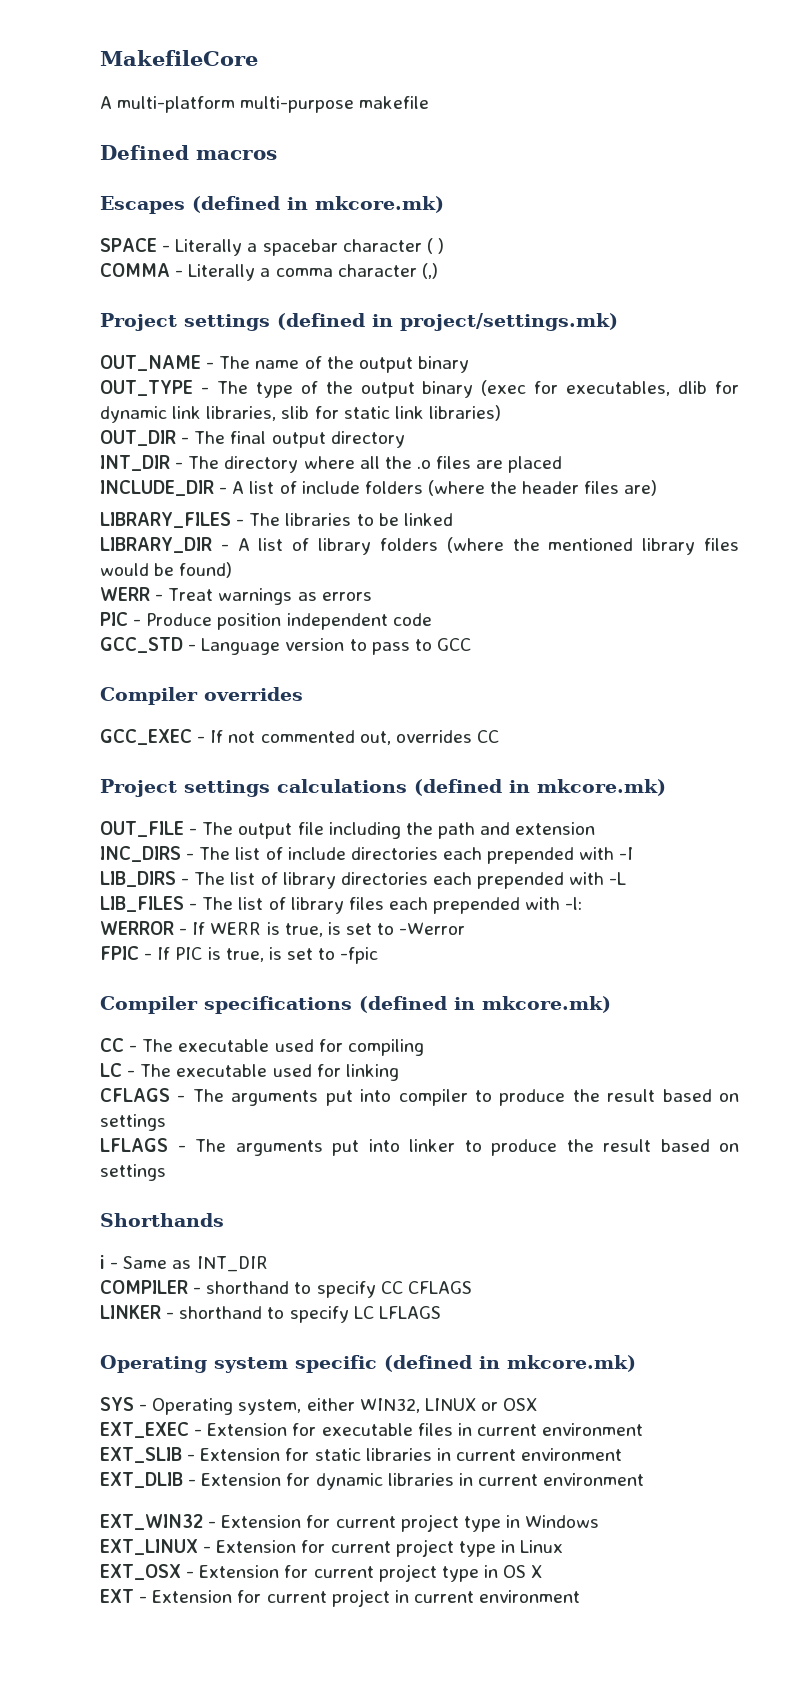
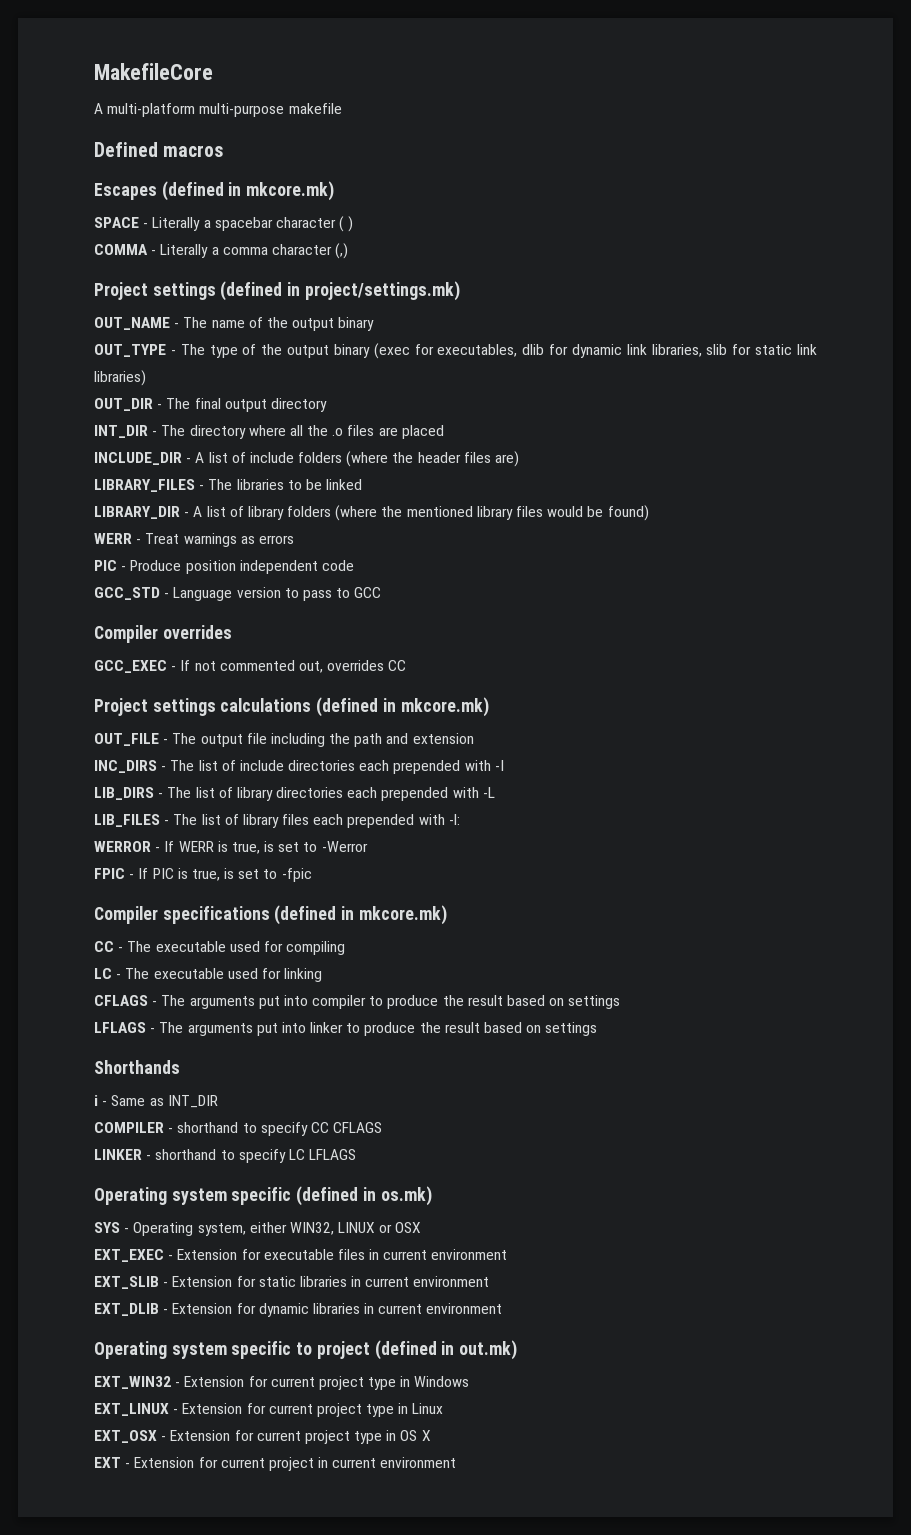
[507,1355,636,1372] mkcore.mk) -> [380,1186,432,1206] os.mk)
(645, 1479) none -> [94,1340,518,1360] // Operating system specific to project (defined in out.mk)

